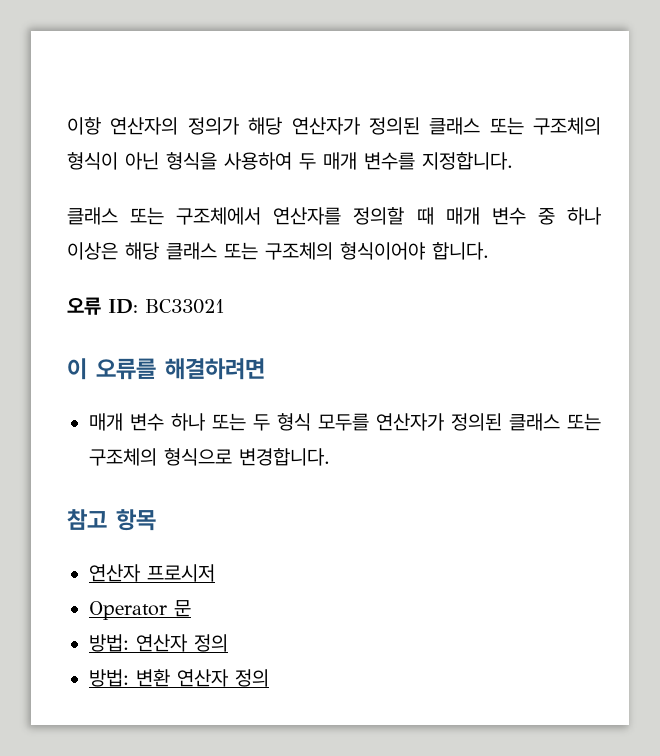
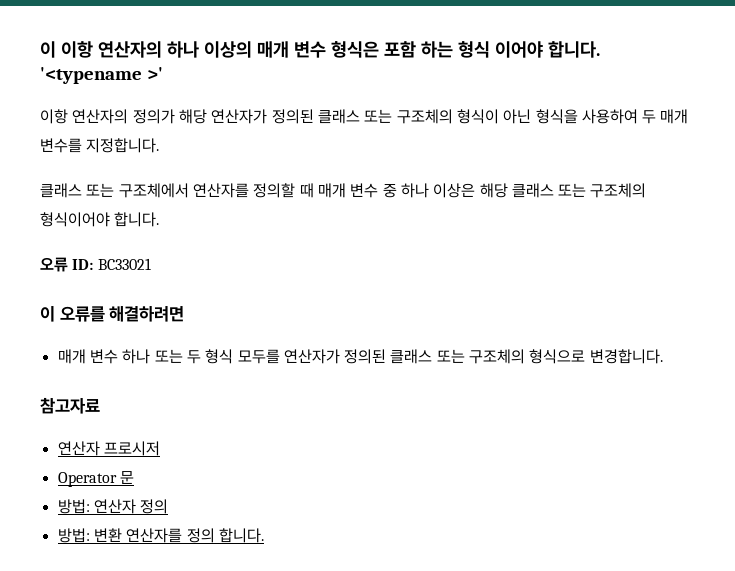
(67, 126) none -> [40,41,600,58] [40,67,163,84] 이 이항 연산자의 하나 이상의 매개 변수 형식은 포함 하는 형식 이어야 합니다. '<typename >' //
[67,509,156,531] 참고 항목 -> [40,397,100,414] 참고자료
[177,669,269,687] 연산자 정의 -> [126,528,264,543] 연산자를 정의 합니다.

